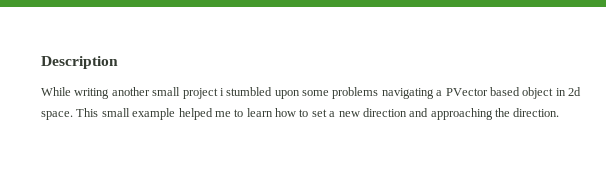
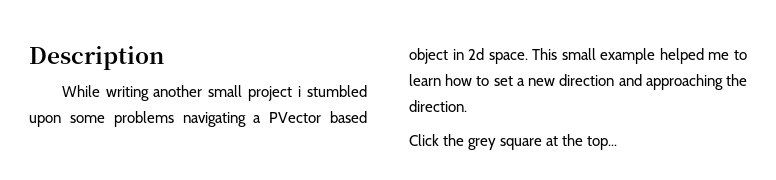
(560, 112) none -> [409,134,618,150] // Click the grey square at the top...

